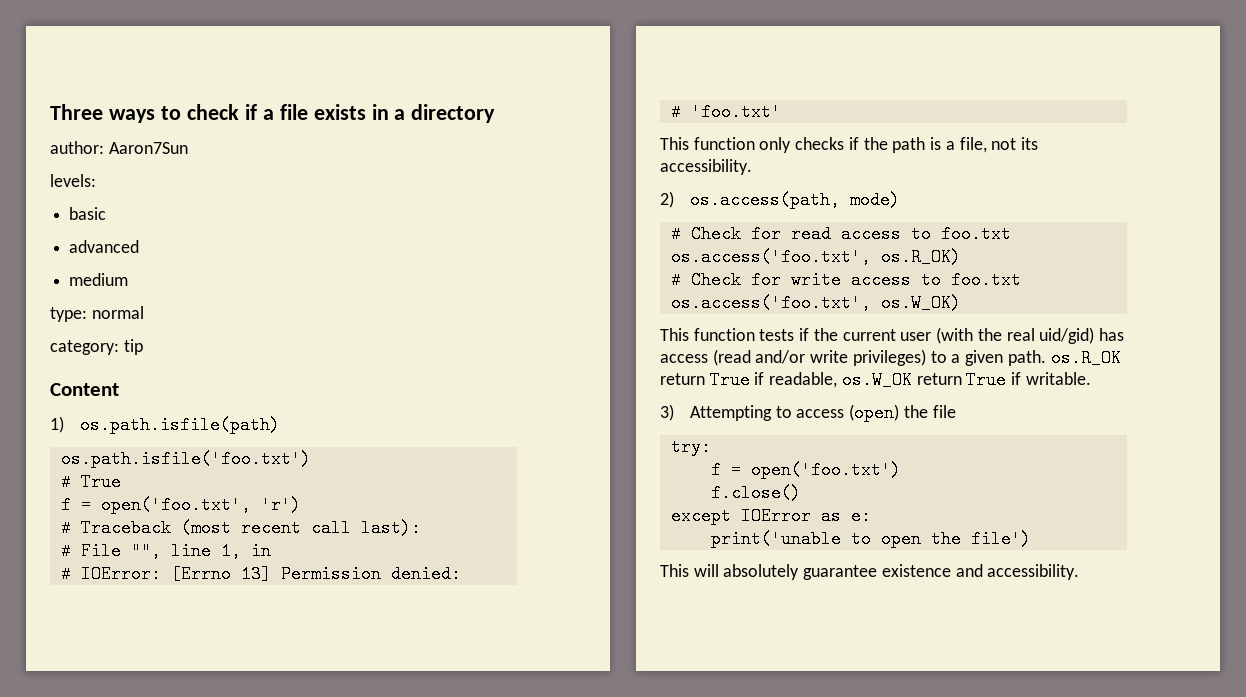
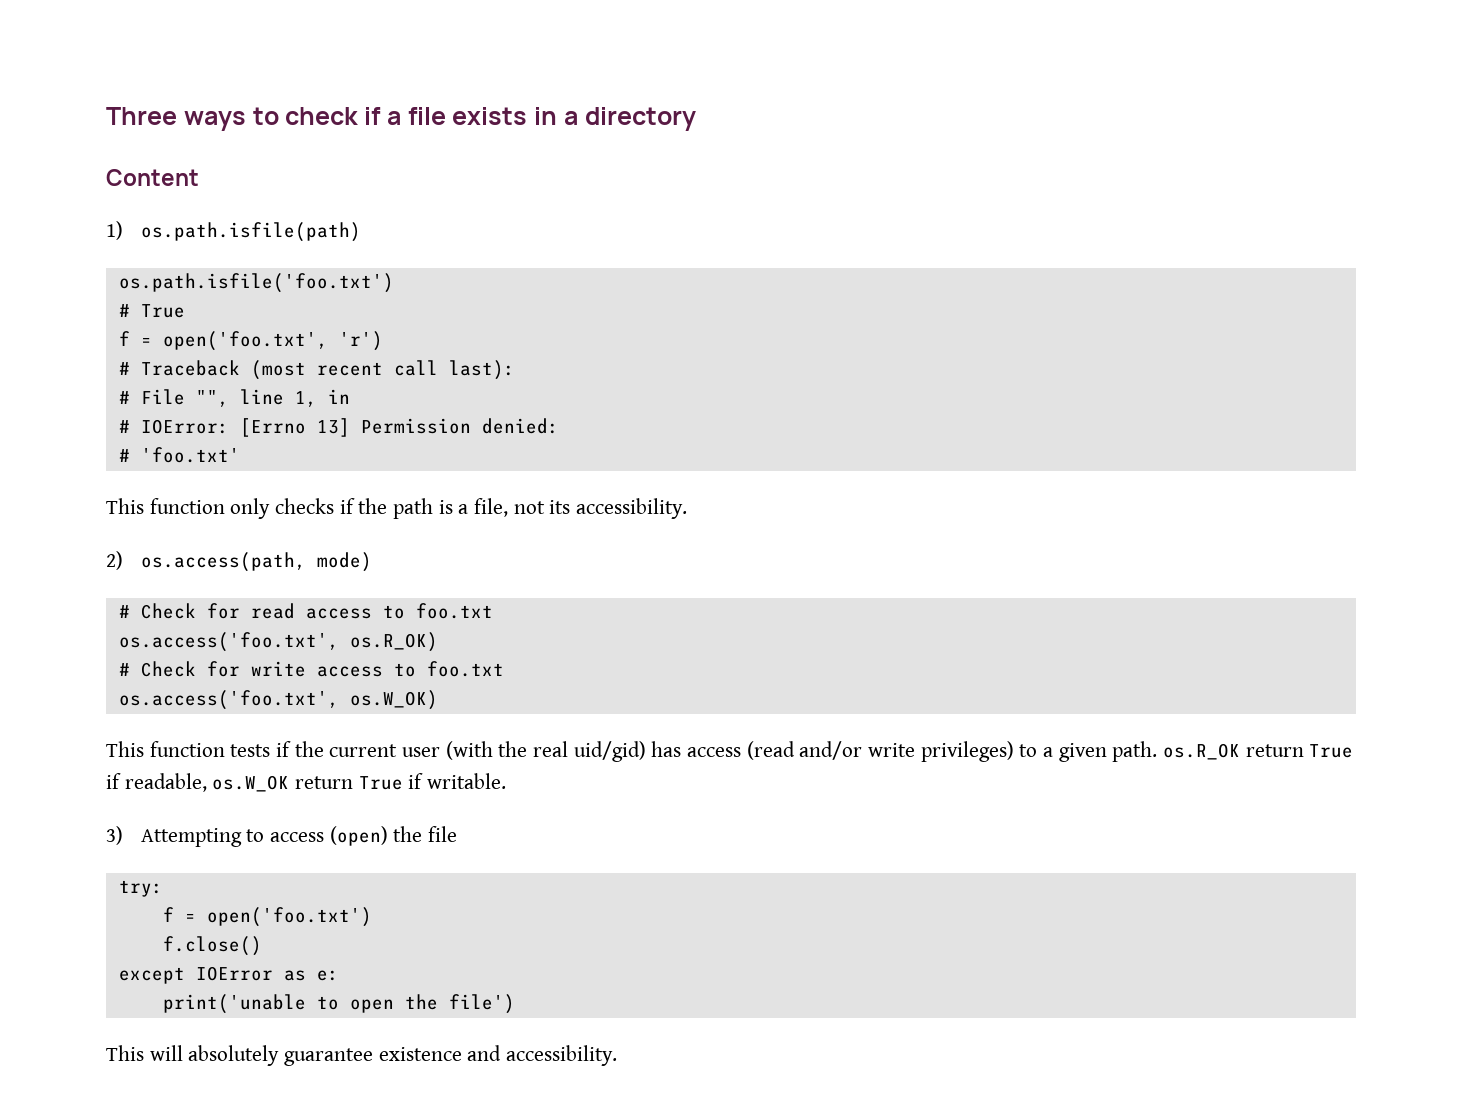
[50,141,188,154] [50,174,96,187] [69,207,107,220] [69,240,140,253] [69,273,129,286] [50,306,144,322] [50,339,143,355] // author: Aaron7Sun // levels: // basic // advanced // medium // type: normal // category: tip -> (696, 119) none

